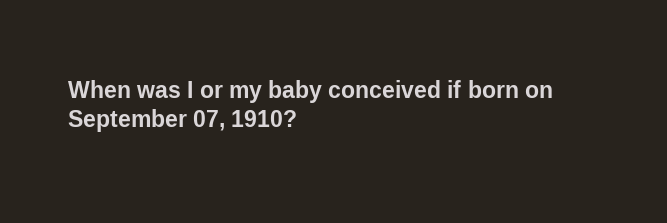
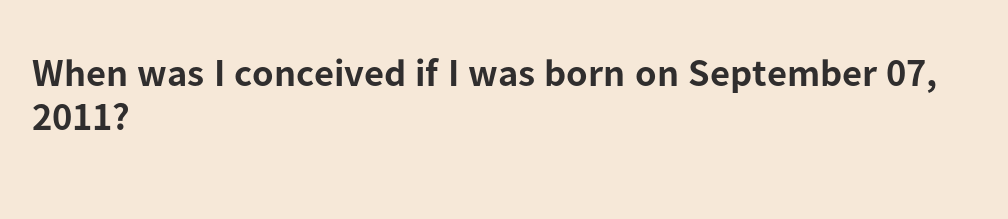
[199,80,462,103] or my baby conceived if -> [233,58,535,86] conceived if I was
[231,110,298,127] 1910? -> [32,102,130,130] 2011?

